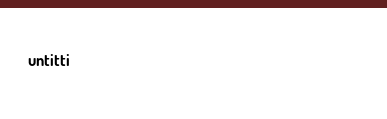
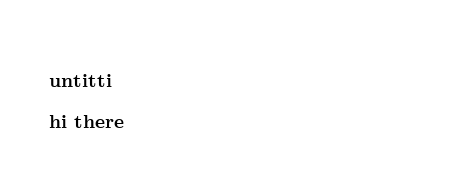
(70, 60) none -> [49,115,124,128] // hi there

